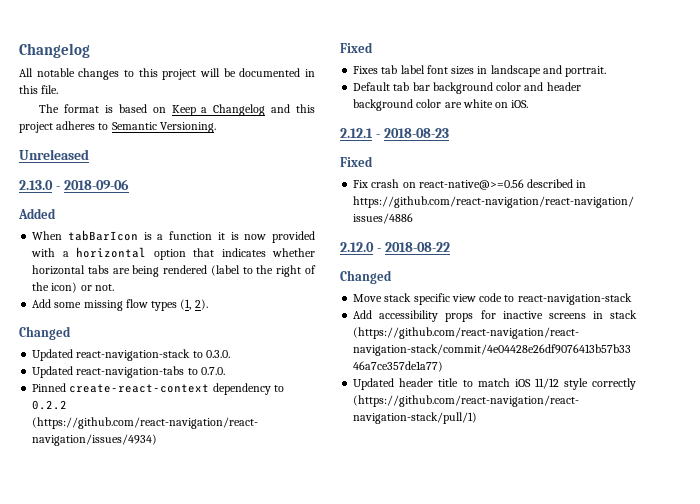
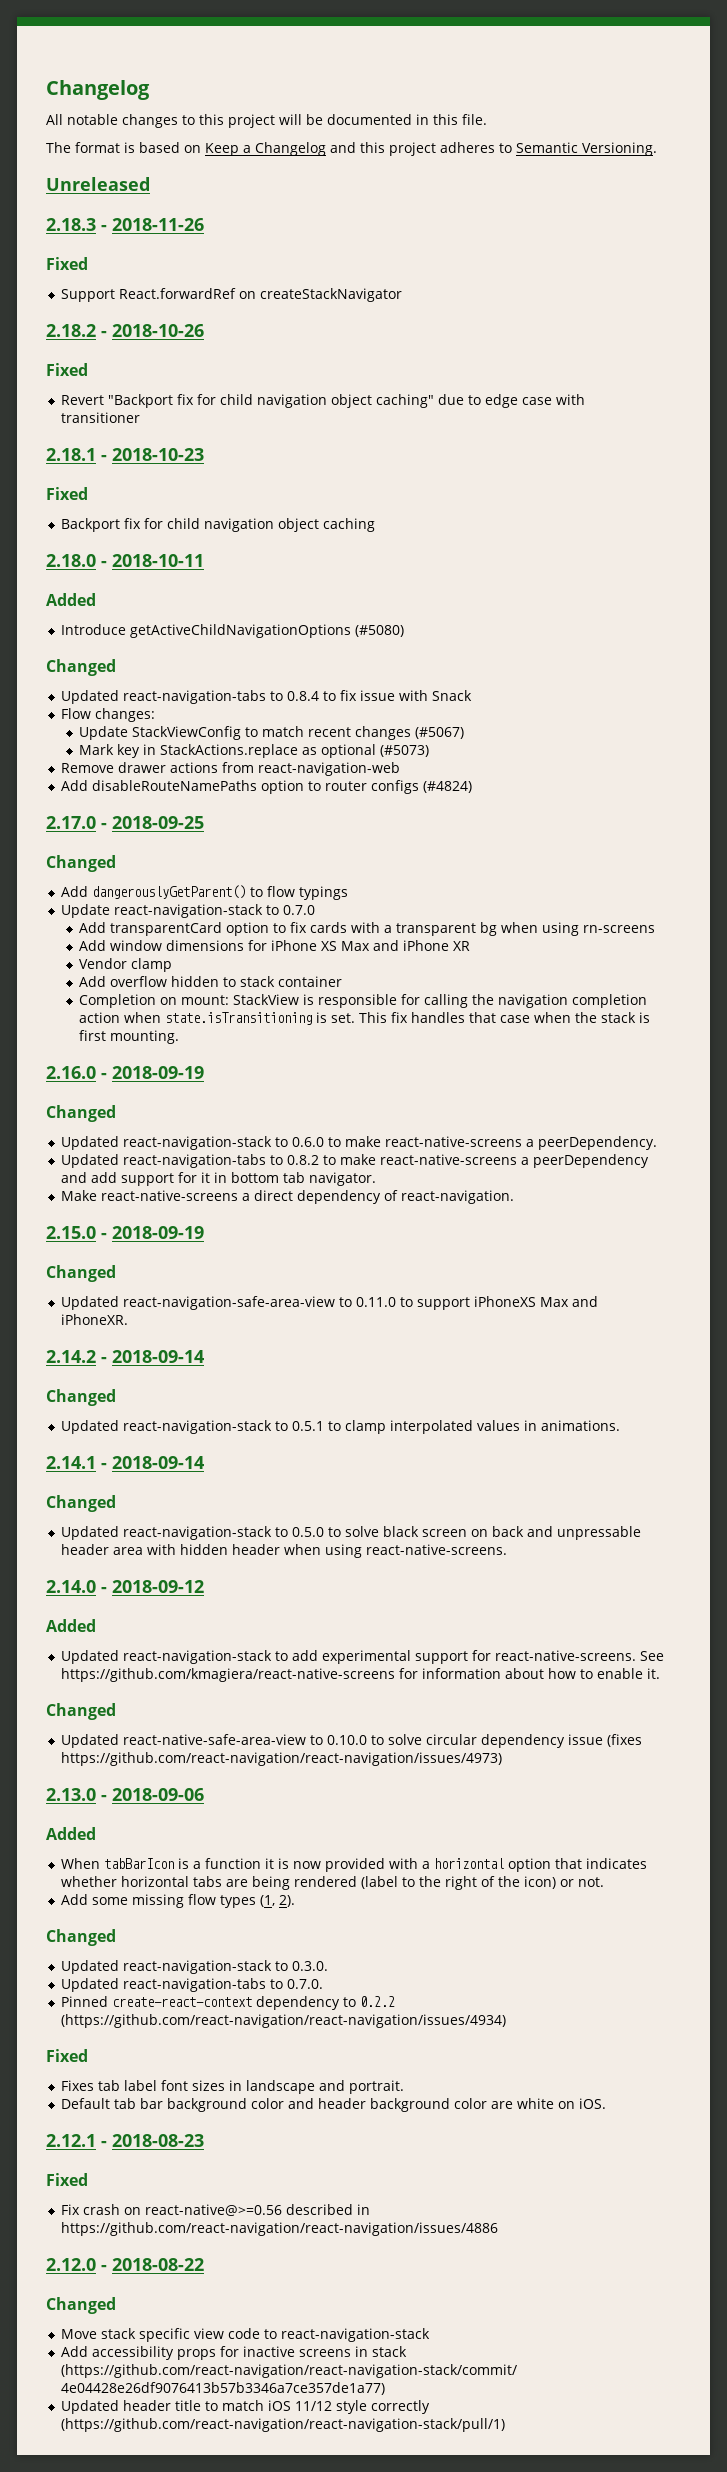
(89, 154) none -> [46,218,204,231] [46,257,88,270] [61,288,403,302] [46,324,204,337] [46,363,88,376] [61,394,586,408] [61,412,141,423] [46,448,204,461] [46,487,88,500] [61,518,376,532] [46,554,204,567] [46,593,96,606] [61,624,405,638] [46,659,116,676] [61,690,473,704] [61,708,156,722] [79,726,465,740] [79,744,430,758] [61,762,401,776] [61,780,473,794] [46,816,204,829] [46,855,116,872] [61,885,349,900] [61,904,316,918] [79,922,656,936] [79,940,471,951] [79,958,173,972] [79,976,343,987] [79,994,648,1008] [79,1012,651,1025] [79,1030,180,1044] [46,1066,204,1079] [46,1105,116,1122] [61,1136,658,1150] [61,1154,650,1168] [61,1172,377,1186] [61,1190,515,1204] [46,1226,204,1239] [46,1265,116,1282] [61,1296,599,1310] [61,1314,129,1325] [46,1350,204,1363] [46,1389,116,1406] [61,1420,621,1434] [46,1456,204,1469] [46,1495,116,1512] [61,1526,642,1540] [61,1544,508,1558] [46,1580,204,1593] [46,1619,96,1632] [61,1650,665,1664] [61,1668,661,1682] [46,1703,116,1720] [61,1734,643,1748] [61,1752,503,1766] // 2.18.3 - 2018-11-26 // Fixed // Support React.forwardRef on createStackNavigator // 2.18.2 - 2018-10-26 // Fixed // Revert "Backport fix for child navigation object caching" due to edge case with transitioner // 2.18.1 - 2018-10-23 // Fixed // Backport fix for child navigation object caching // 2.18.0 - 2018-10-11 // Added // Introduce getActiveChildNavigationOptions (#5080) // Changed // Updated react-navigation-tabs to 0.8.4 to fix issue with Snack // Flow changes: // Update StackViewConfig to match recent changes (#5067) // Mark key in StackActions.replace as optional (#5073) // Remove drawer actions from react-navigation-web // Add disableRouteNamePaths option to router configs (#4824) // 2.17.0 - 2018-09-25 // Changed // Add dangerouslyGetParent() to flow typings // Update react-navigation-stack to 0.7.0 // Add transparentCard option to fix cards with a transparent bg when using rn-screens // Add window dimensions for iPhone XS Max and iPhone XR // Vendor clamp // Add overflow hidden to stack container // Completion on mount: StackView is responsible for calling the navigation completion action when state.isTransitioning is set. This fix handles that case when the stack is first mounting. // 2.16.0 - 2018-09-19 // Changed // Updated react-navigation-stack to 0.6.0 to make react-native-screens a peerDependency. // Updated react-navigation-tabs to 0.8.2 to make react-native-screens a peerDependency and add support for it in bottom tab navigator. // Make react-native-screens a direct dependency of react-navigation. // 2.15.0 - 2018-09-19 // Changed // Updated react-navigation-safe-area-view to 0.11.0 to support iPhoneXS Max and iPhoneXR. // 2.14.2 - 2018-09-14 // Changed // Updated react-navigation-stack to 0.5.1 to clamp interpolated values in animations. // 2.14.1 - 2018-09-14 // Changed // Updated react-navigation-stack to 0.5.0 to solve black screen on back and unpressable header area with hidden header when using react-native-screens. // 2.14.0 - 2018-09-12 // Added // Updated react-navigation-stack to add experimental support for react-native-screens. See https://github.com/kmagiera/react-native-screens for information about how to enable it. // Changed // Updated react-native-safe-area-view to 0.10.0 to solve circular dependency issue (fixes https://github.com/react-navigation/react-navigation/issues/4973)

